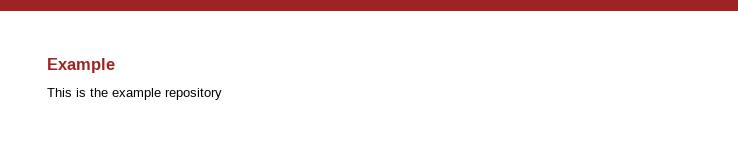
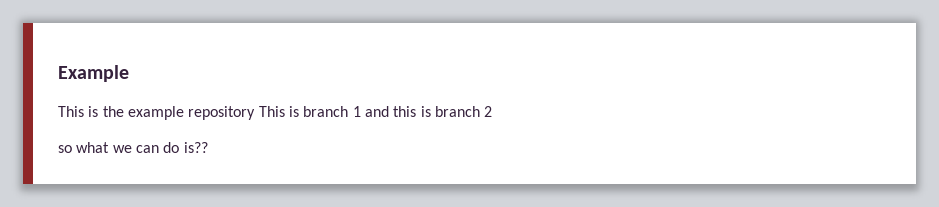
(222, 94) none -> [258,106,493,117] [58,142,208,153] This is branch 1 and this is branch 2 // so what we can do is??

